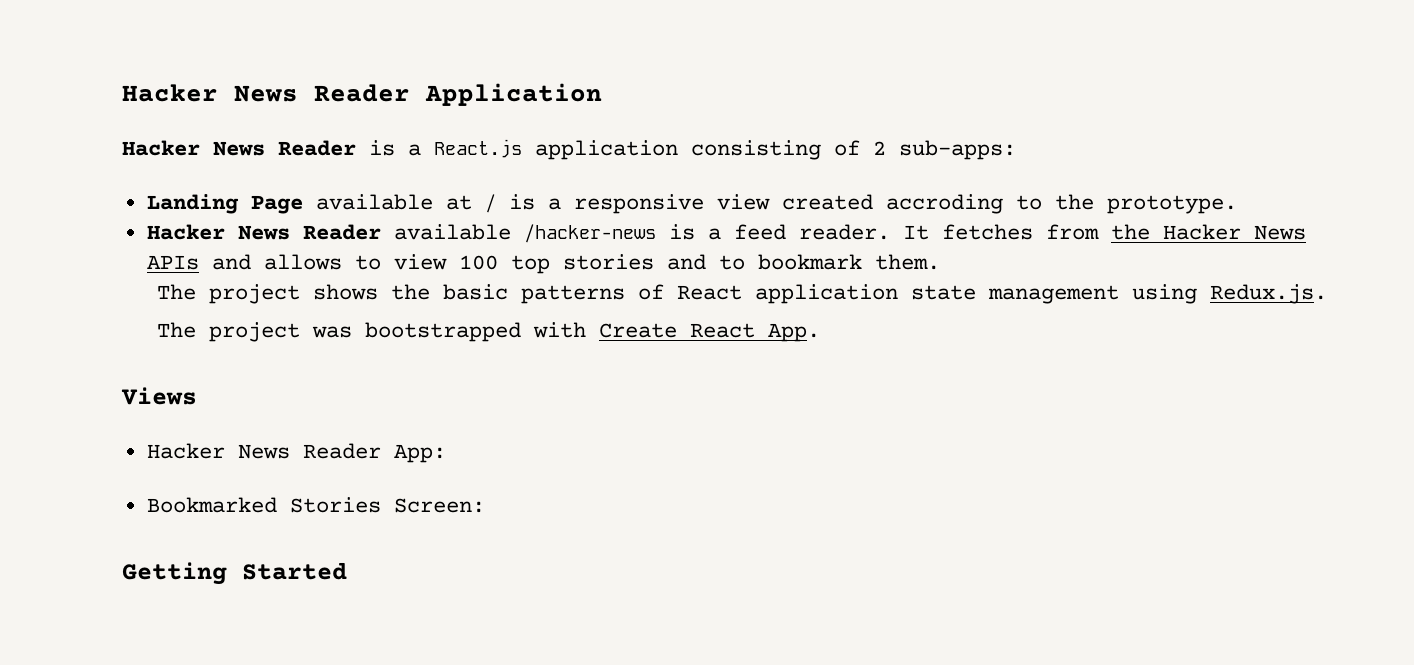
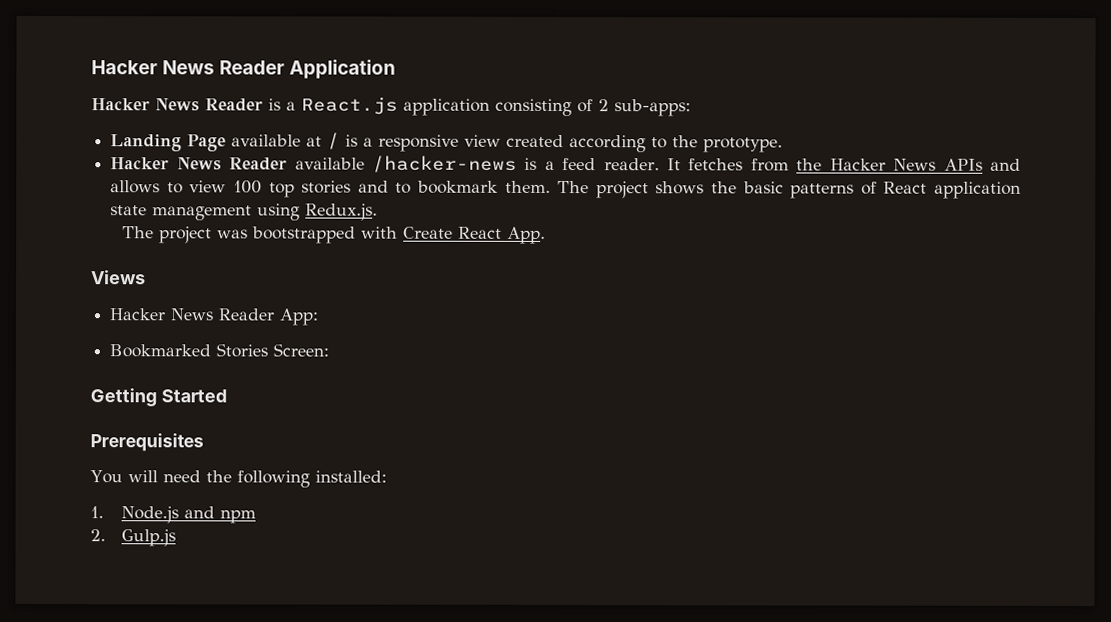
[885,194,1003,214] accroding -> [569,135,647,153] according
(940, 262) // -> (551, 186) none
(347, 571) none -> [90,433,204,452] [90,470,387,488] [90,506,256,524] [90,529,176,547] // Prerequisites // You will need the following installed: // 1. Node.js and npm // 2. Gulp.js

